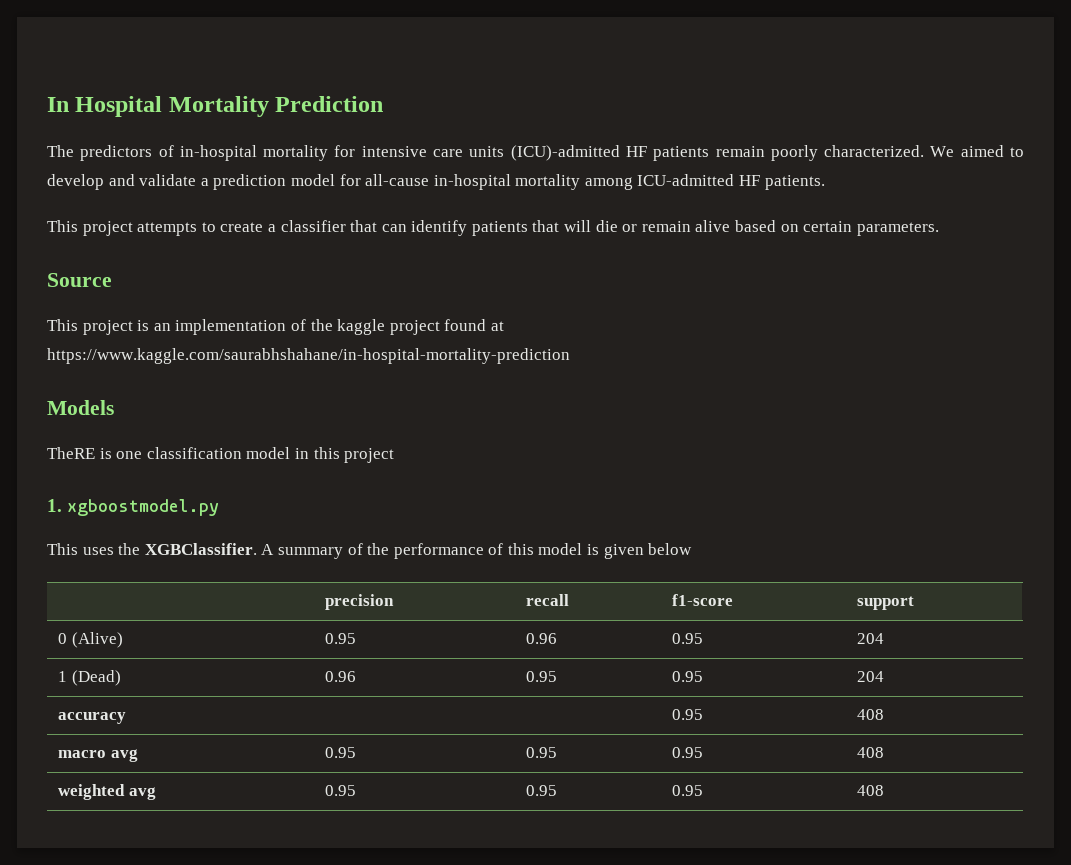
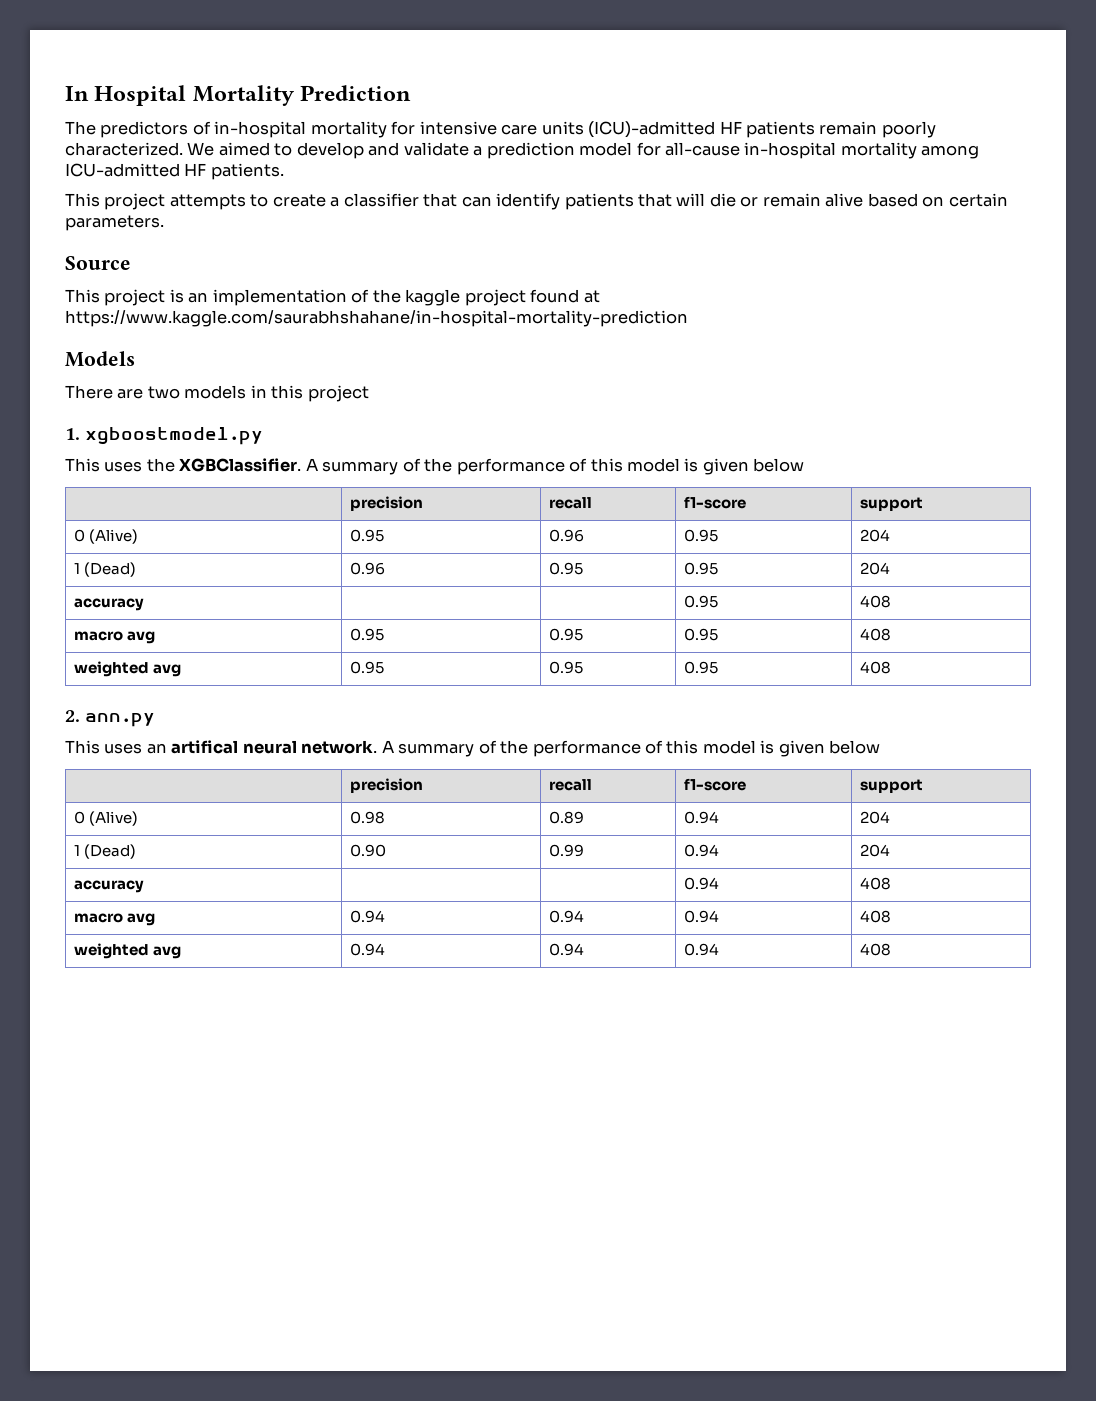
[47,447,291,459] TheRE is one classification model -> [65,385,247,399] There are two models
(885, 790) none -> [65,710,156,727] [65,740,881,757] [350,778,424,793] [549,779,593,791] [684,778,747,791] [860,779,924,793] [74,811,139,826] [350,811,386,824] [549,811,585,824] [684,811,720,824] [860,811,891,824] [74,844,137,859] [350,844,387,857] [549,844,585,857] [684,844,720,857] [860,844,891,857] [74,880,145,893] [684,877,720,890] [860,877,892,890] [74,913,156,926] [350,910,386,923] [549,910,585,923] [684,910,720,923] [860,910,892,923] [74,943,182,959] [350,943,386,956] [549,943,585,956] [684,943,720,956] [860,943,892,956] // 2. ann.py // This uses an artifical neural network. A summary of the performance of this model is given below // | precision | recall | f1-score | support // 0 (Alive) | 0.98 | 0.89 | 0.94 | 204 // 1 (Dead) | 0.90 | 0.99 | 0.94 | 204 // accuracy | | | 0.94 | 408 // macro avg | 0.94 | 0.94 | 0.94 | 408 // weighted avg | 0.94 | 0.94 | 0.94 | 408

